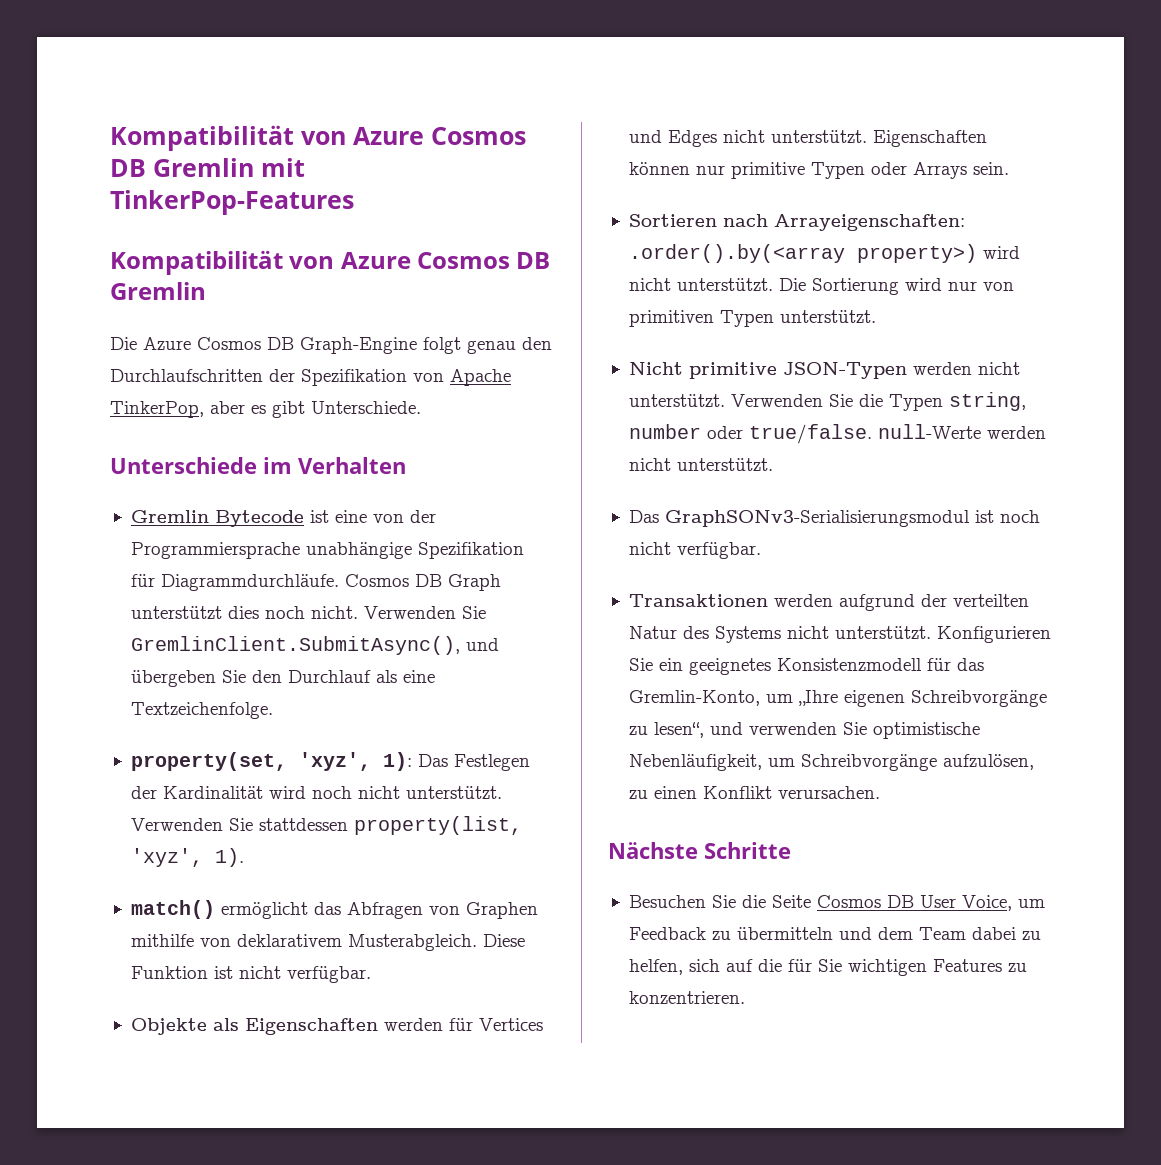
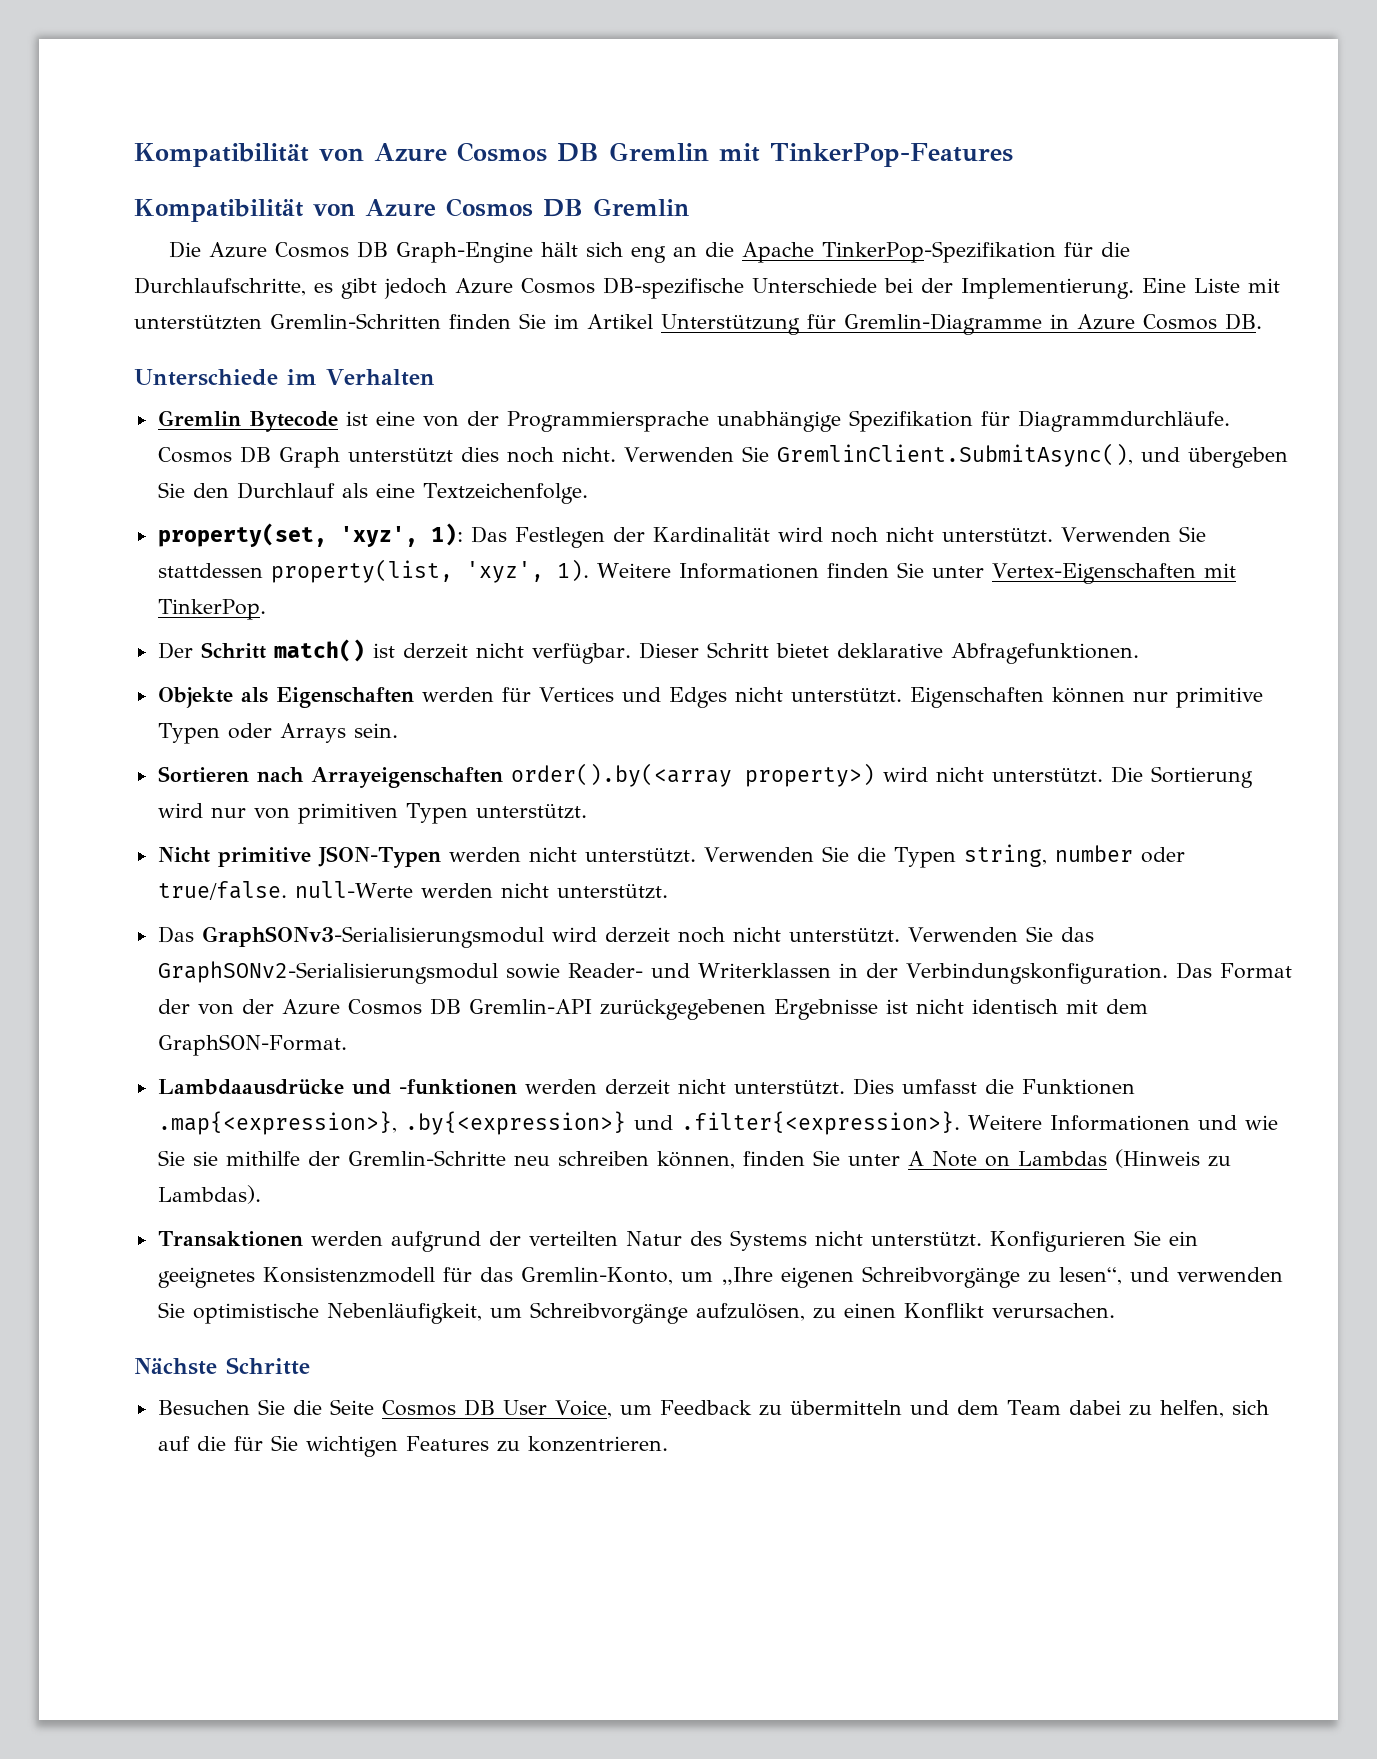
[423,337,552,354] [110,369,511,386] [110,401,421,418] folgt genau den Durchlaufschritten der Spezifikation von Apache TinkerPop, aber es gibt Unterschiede. -> [541,241,1131,263] [134,277,1280,299] [134,313,1262,335] hält sich eng an die Apache TinkerPop-Spezifikation für die Durchlaufschritte, es gibt jedoch Azure Cosmos DB-spezifische Unterschiede bei der Implementierung. Eine Liste mit unterstützten Gremlin-Schritten finden Sie im Artikel Unterstützung für Gremlin-Diagramme in Azure Cosmos DB.
[130,900,538,919] [130,934,525,951] [130,966,371,983] // match() ermöglicht das Abfragen von Graphen mithilfe von deklarativem Musterabgleich. Diese Funktion ist nicht verfügbar. -> [596,562,1236,584] [157,599,266,620] [157,639,1139,664] Weitere Informationen finden Sie unter Vertex-Eigenschaften mit TinkerPop. // Der Schritt match() ist derzeit nicht verfügbar. Dieser Schritt bietet deklarative Abfragefunktionen.
[773,214,965,231] [628,244,845,263] Arrayeigenschaften: .order().by(<array -> [310,763,732,788] Arrayeigenschaften order().by(<array
[974,510,1040,523] [628,542,761,559] ist noch nicht verfügbar. -> [551,926,1094,943] [157,961,1292,984] [157,998,1148,1020] [157,1034,347,1056] [157,1078,1135,1095] [157,1111,1278,1135] [157,1149,1231,1169] [157,1185,261,1204] wird derzeit noch nicht unterstützt. Verwenden Sie das GraphSONv2-Serialisierungsmodul sowie Reader- und Writerklassen in der Verbindungskonfiguration. Das Format der von der Azure Cosmos DB Gremlin-API zurückgegebenen Ergebnisse ist nicht identisch mit dem GraphSON-Format. // Lambdaausdrücke und -funktionen werden derzeit nicht unterstützt. Dies umfasst die Funktionen .map{<expression>}, .by{<expression>} und .filter{<expression>}. Weitere Informationen und wie Sie sie mithilfe der Gremlin-Schritte neu schreiben können, finden Sie unter A Note on Lambdas (Hinweis zu Lambdas).

